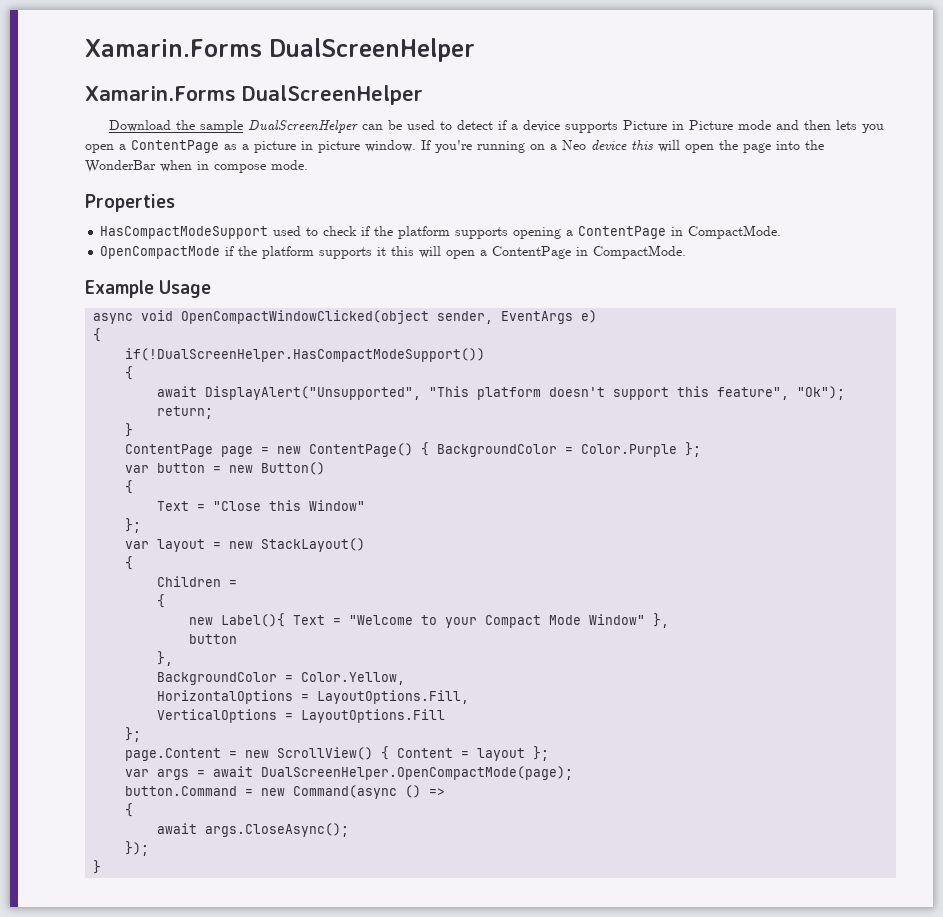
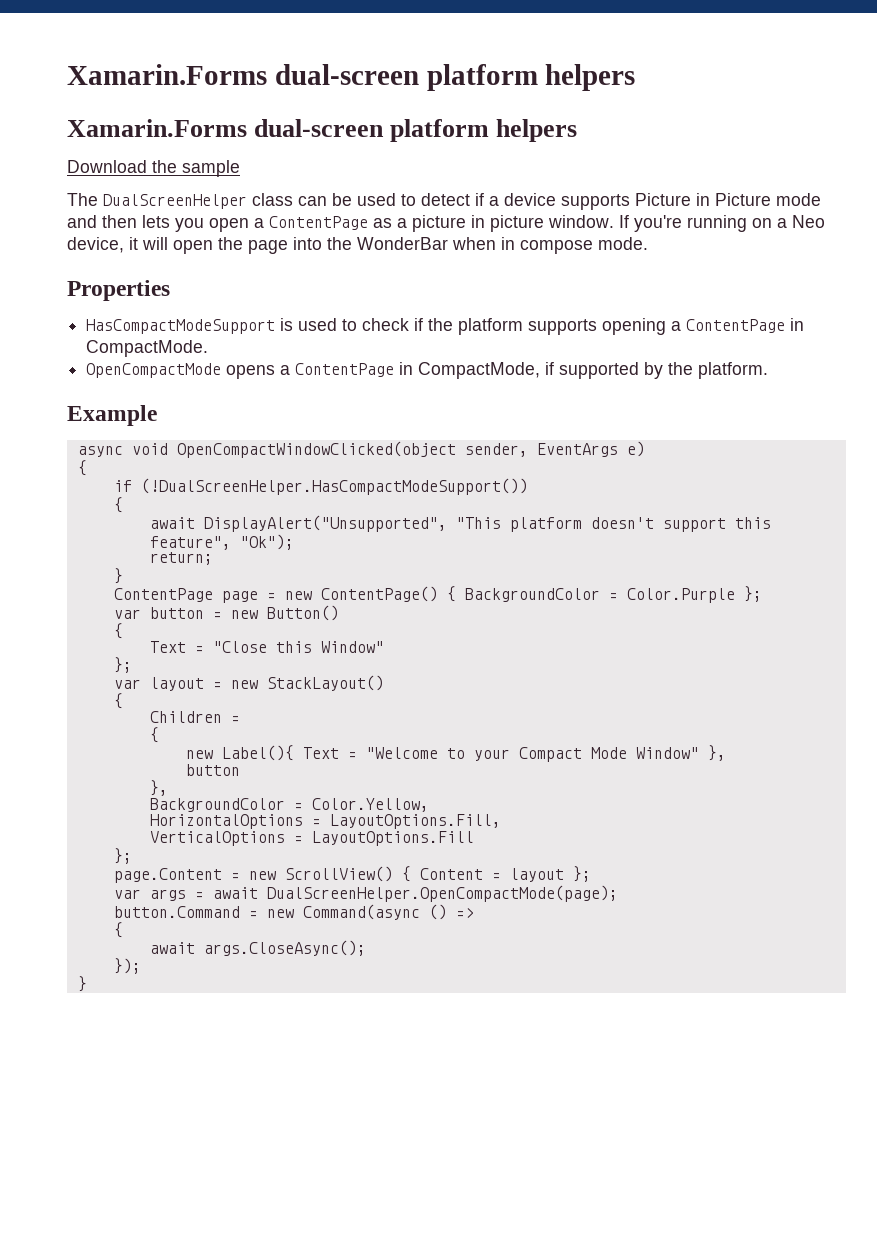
[85,38,475,62] [85,85,423,105] Xamarin.Forms DualScreenHelper // Xamarin.Forms DualScreenHelper -> [67,64,636,91] [67,119,578,142] Xamarin.Forms dual-screen platform helpers // Xamarin.Forms dual-screen platform helpers
[247,120,358,133] DualScreenHelper -> [67,193,293,209] // The DualScreenHelper class
[591,140,653,150] device this -> [67,237,138,253] device, it
(269, 232) none -> [280,318,294,331] is
[225,245,687,259] if the platform supports it this will open a ContentPage in CompactMode. -> [226,362,769,379] opens a ContentPage in CompactMode, if supported by the platform.
[159,280,212,298] Usage -> (157, 415) none
[125,348,486,362] if(!DualScreenHelper.HasCompactModeSupport()) -> [113,478,528,495] if (!DualScreenHelper.HasCompactModeSupport())

